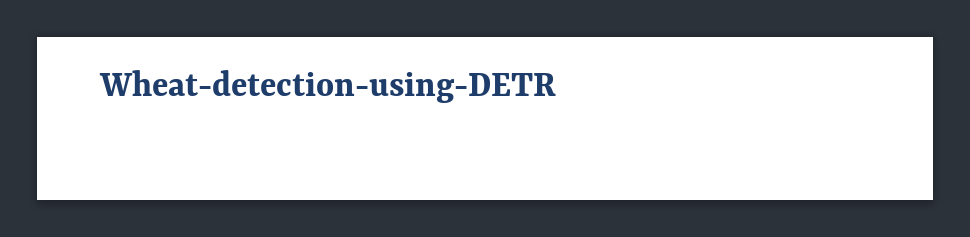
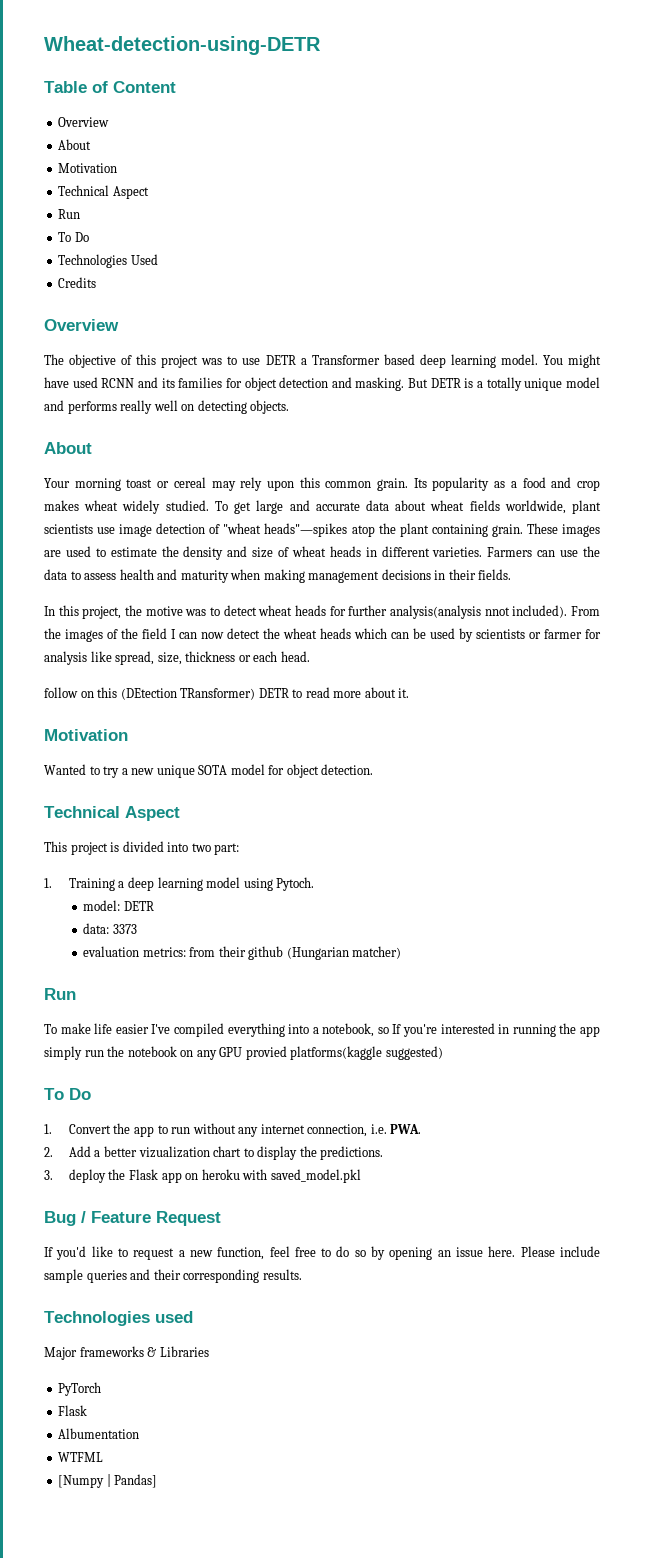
(556, 86) none -> [44,81,176,93] [58,117,110,127] [58,139,92,150] [58,163,118,173] [58,185,149,199] [58,209,81,219] [58,232,89,242] [58,254,158,268] [58,277,97,288] [44,319,119,331] [44,354,601,368] [44,377,600,391] [44,400,290,414] [44,442,92,454] [44,477,600,491] [44,500,602,514] [44,523,601,537] [44,546,600,560] [44,569,512,583] [44,605,601,619] [44,628,601,642] [44,651,310,665] [44,687,410,700] [44,729,128,741] [44,764,374,778] [44,806,180,821] [44,841,240,855] [44,877,315,891] [83,900,154,911] [83,923,137,934] [83,946,402,960] [44,988,76,1000] [44,1023,600,1037] [44,1046,443,1060] [44,1088,91,1100] [44,1123,422,1137] [44,1146,384,1160] [44,1169,361,1183] [44,1211,221,1226] [44,1246,601,1260] [44,1269,302,1283] [44,1311,193,1326] [44,1346,209,1360] [58,1382,102,1396] [58,1405,88,1416] [58,1428,140,1439] [58,1452,104,1462] [58,1474,158,1488] // Table of Content // Overview // About // Motivation // Technical Aspect // Run // To Do // Technologies Used // Credits // Overview // The objective of this project was to use DETR a Transformer based deep learning model. You might have used RCNN and its families for object detection and masking. But DETR is a totally unique model and performs really well on detecting objects. // About // Your morning toast or cereal may rely upon this common grain. Its popularity as a food and crop makes wheat widely studied. To get large and accurate data about wheat fields worldwide, plant scientists use image detection of "wheat heads"—spikes atop the plant containing grain. These images are used to estimate the density and size of wheat heads in different varieties. Farmers can use the data to assess health and maturity when making management decisions in their fields. // In this project, the motive was to detect wheat heads for further analysis(analysis nnot included). From the images of the field I can now detect the wheat heads which can be used by scientists or farmer for analysis like spread, size, thickness or each head. // follow on this (DEtection TRansformer) DETR to read more about it. // Motivation // Wanted to try a new unique SOTA model for object detection. // Technical Aspect // This project is divided into two part: // 1. Training a deep learning model using Pytoch. // model: DETR // data: 3373 // evaluation metrics: from their github (Hungarian matcher) // Run // To make life easier I've compiled everything into a notebook, so If you're interested in running the app simply run the notebook on any GPU provied platforms(kaggle suggested) // To Do // 1. Convert the app to run without any internet connection, i.e. PWA. // 2. Add a better vizualization chart to display the predictions. // 3. deploy the Flask app on heroku with saved_model.pkl // Bug / Feature Request // If you'd like to request a new function, feel free to do so by opening an issue here. Please include sample queries and their corresponding results. // Technologies used // Major frameworks & Libraries // PyTorch // Flask // Albumentation // WTFML // [Numpy | Pandas]

